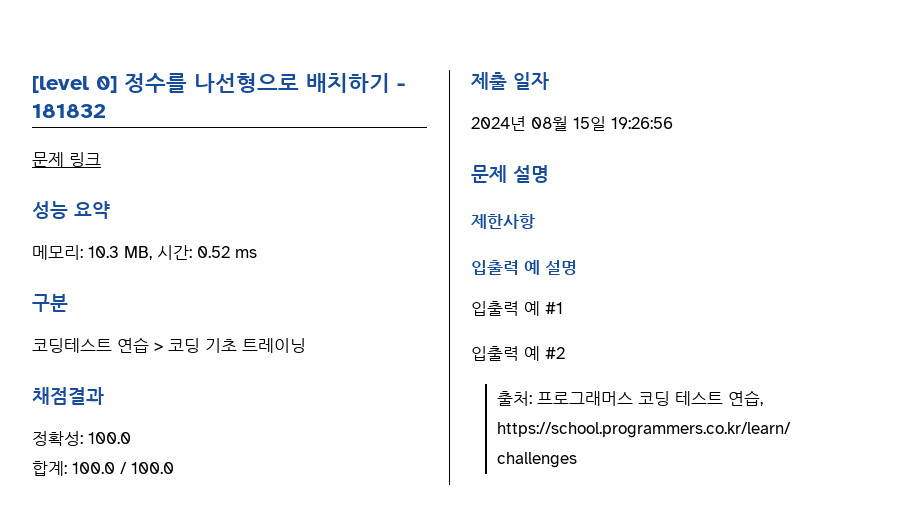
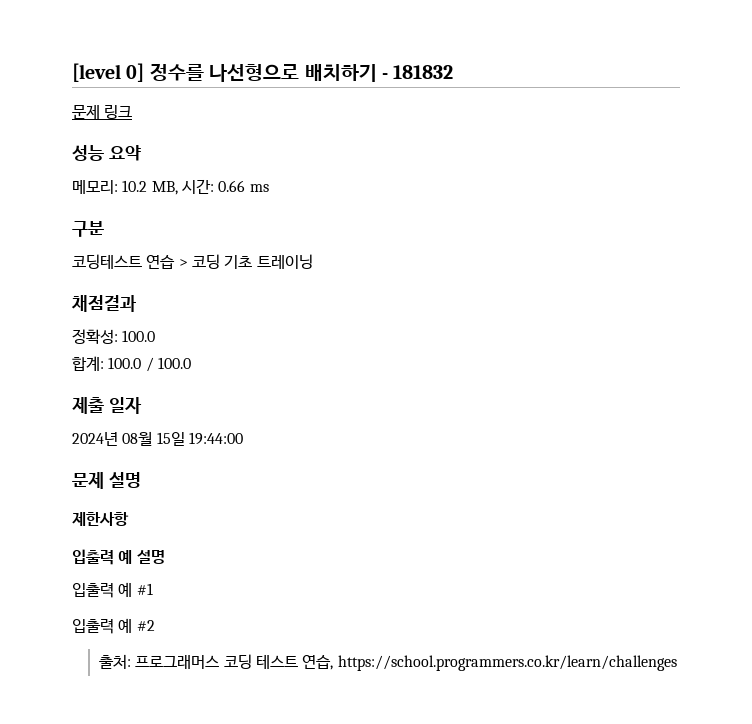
[88,246,119,258] 10.3 -> [122,180,148,192] 10.2
[197,246,230,258] 0.52 -> [218,180,246,192] 0.66
[611,117,673,129] 19:26:56 -> [188,432,243,445] 19:44:00

